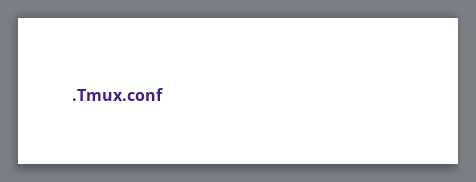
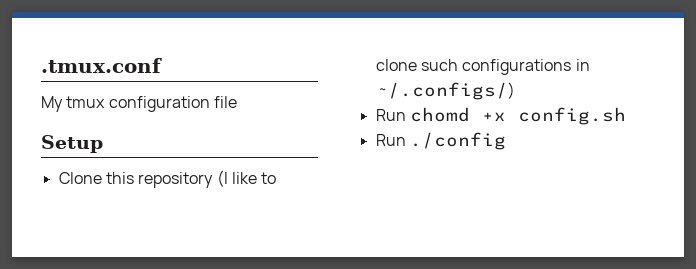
[72,88,163,101] .Tmux.conf -> [41,58,162,73] [41,96,237,112] [41,135,103,153] [58,170,277,188] [375,59,590,75] [375,82,515,100] [375,107,626,125] [375,132,506,150] .tmux.conf // My tmux configuration file // Setup // Clone this repository (I like to clone such configurations in ~/.configs/) // Run chomd +x config.sh // Run ./config

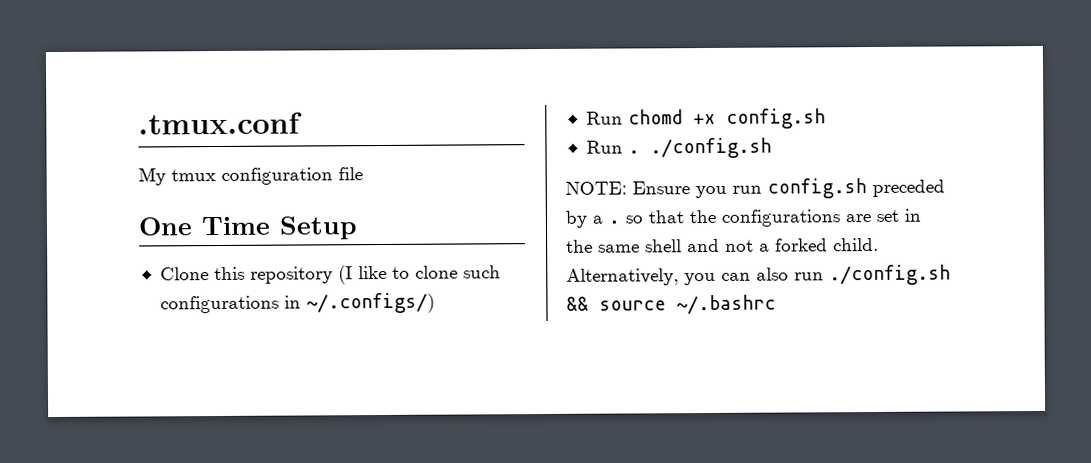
(237, 102) none -> [138,216,271,236] One Time
[409,132,506,150] ./config -> [627,137,772,159] [565,178,945,199] [565,208,921,228] [566,237,879,253] [566,264,951,286] [566,294,776,315] . ./config.sh // NOTE: Ensure you run config.sh preceded by a . so that the configurations are set in the same shell and not a forked child. Alternatively, you can also run ./config.sh && source ~/.bashrc

